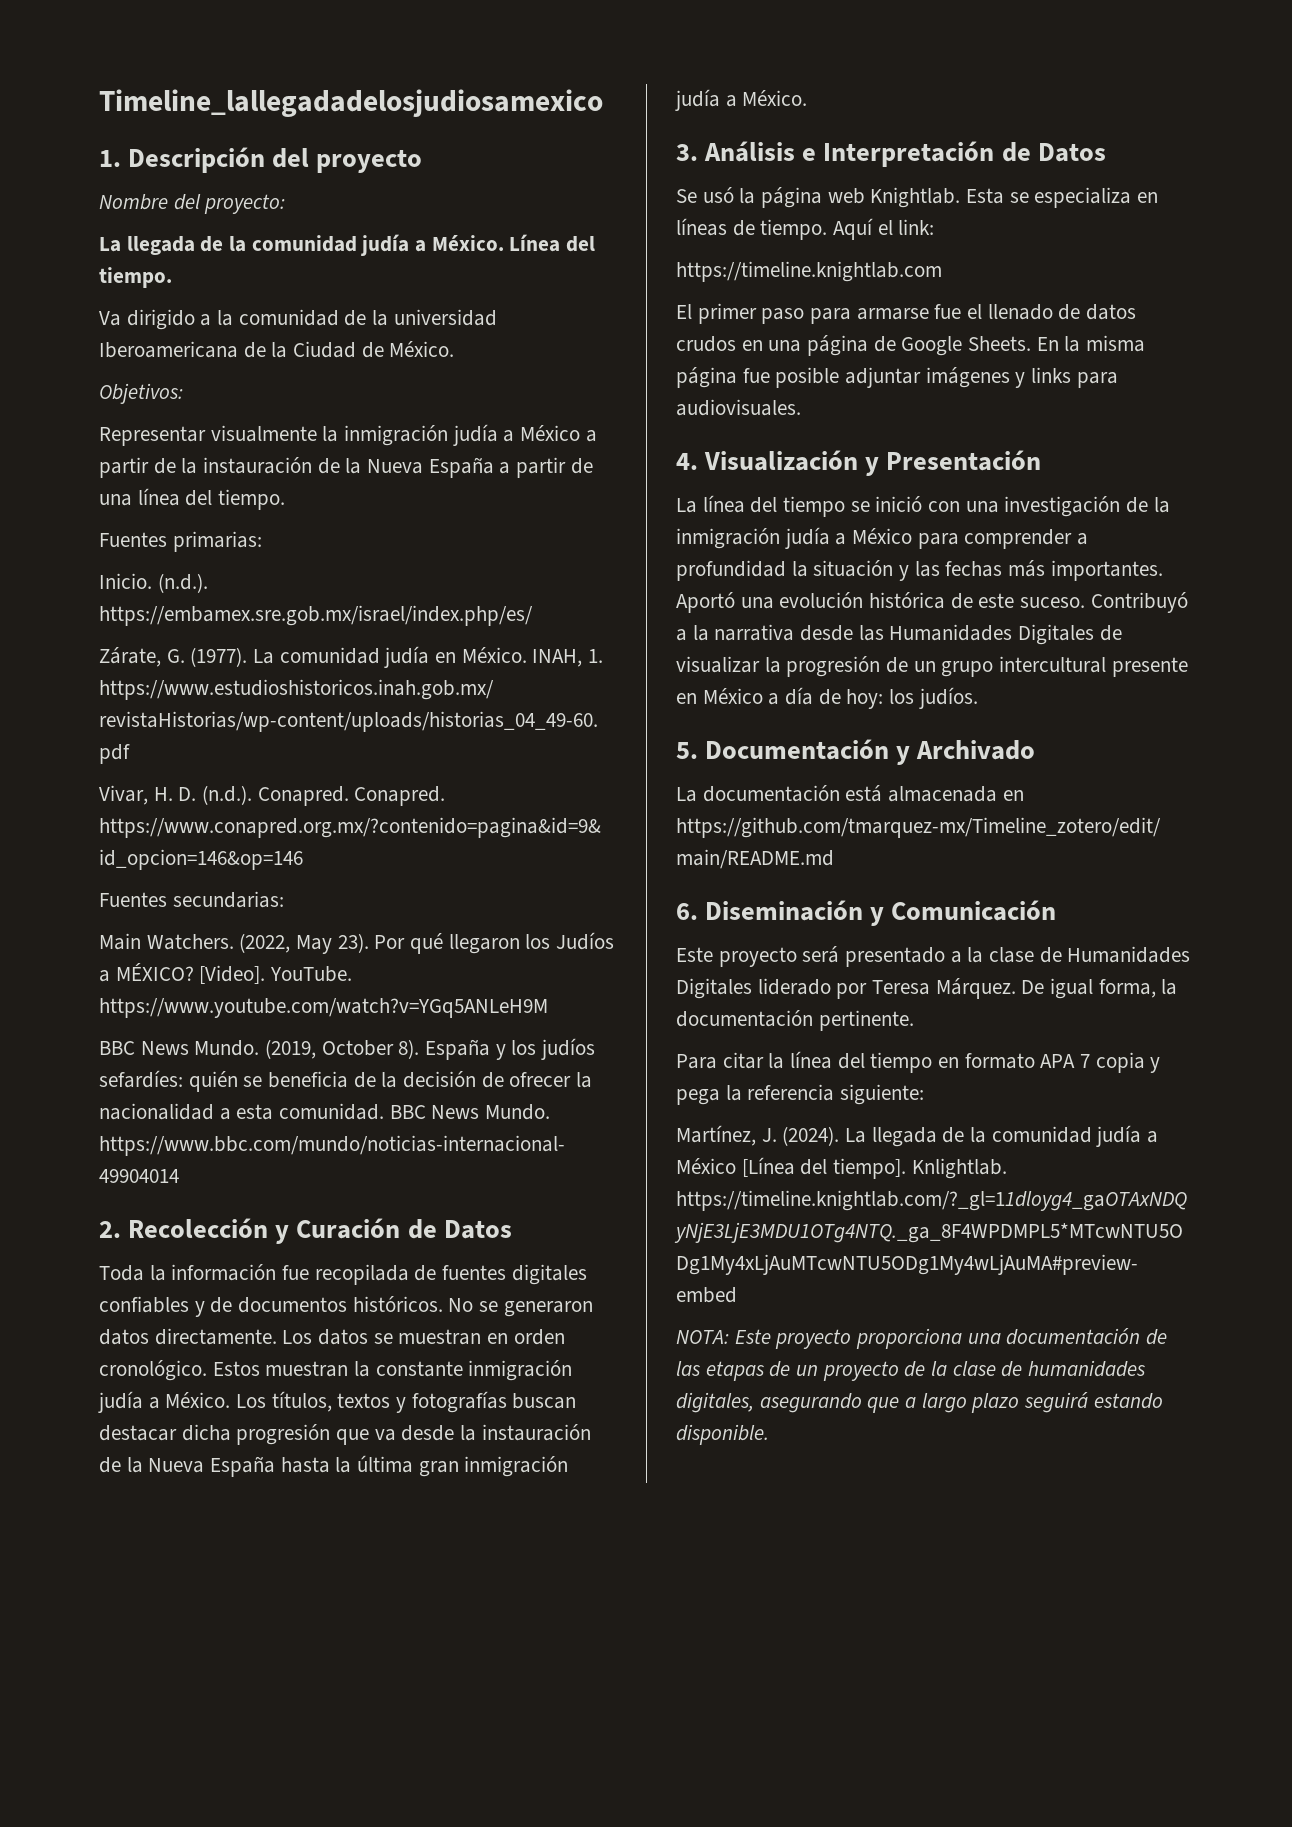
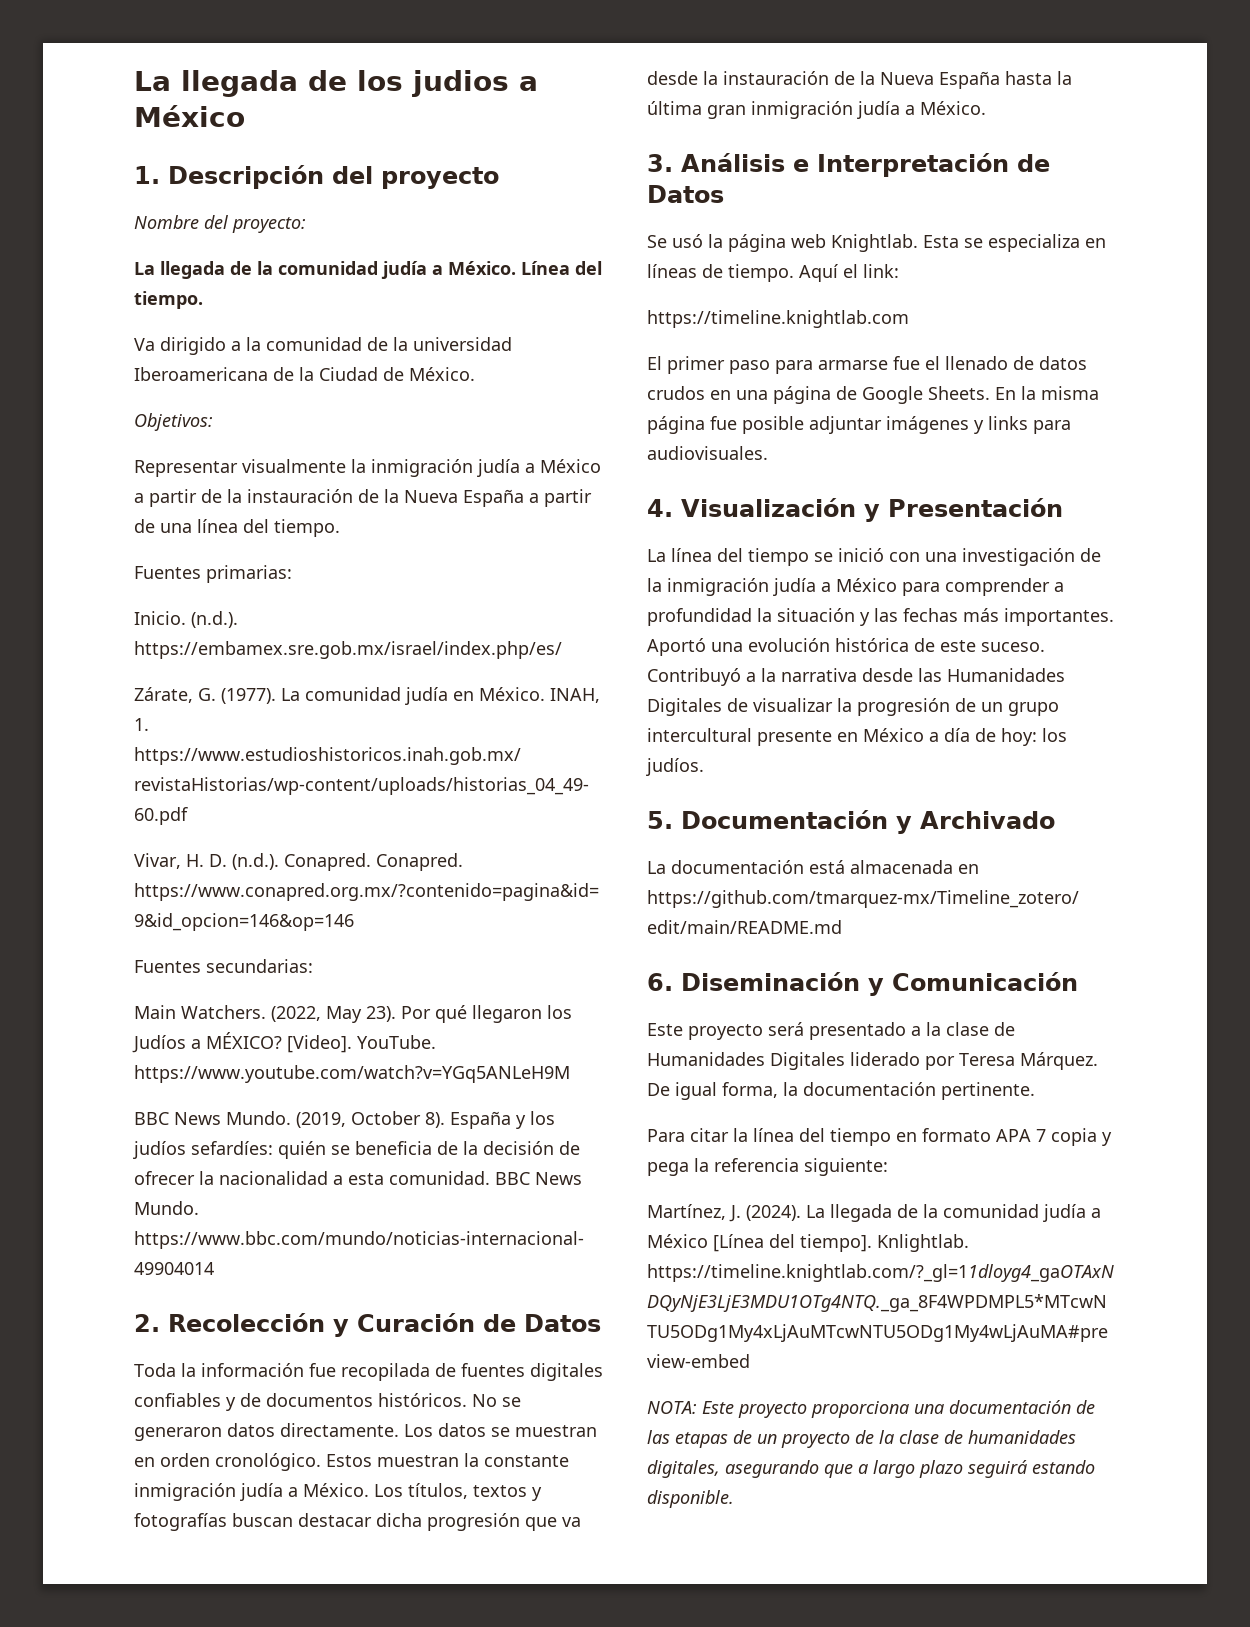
[99,89,603,117] Timeline_lallegadadelosjudiosamexico -> [134,70,538,97] [134,105,245,127] La llegada de los judios a México

